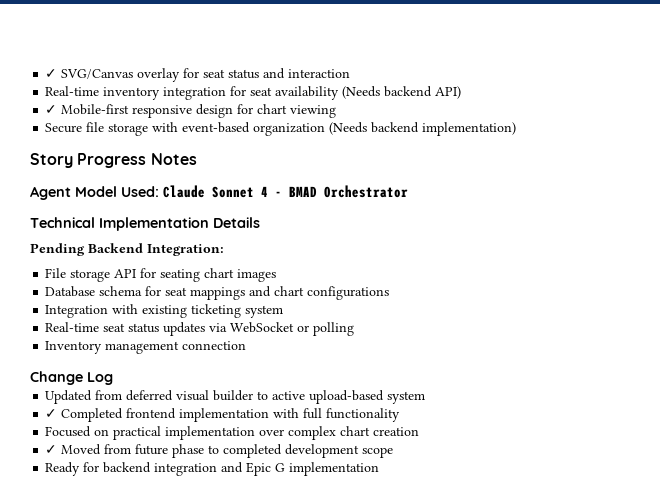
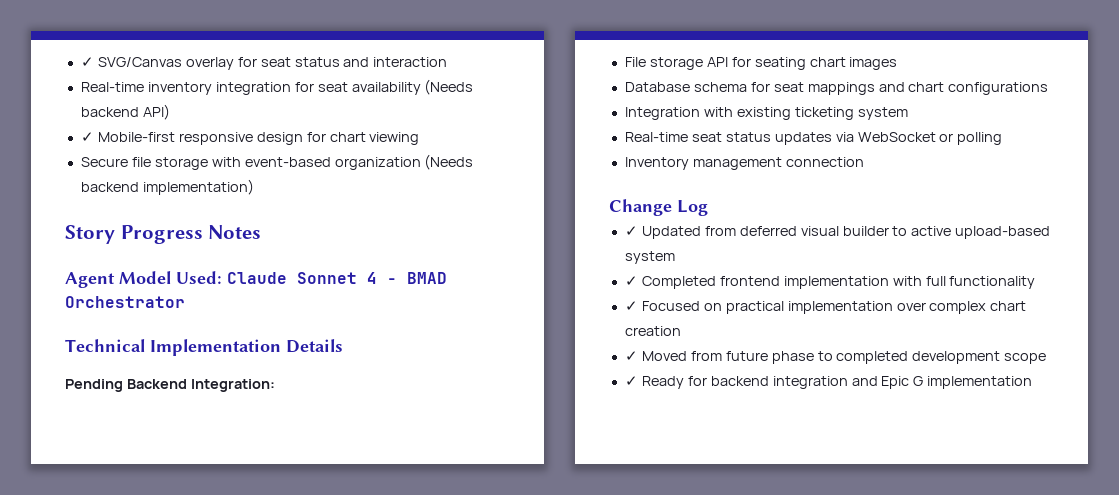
(113, 378) none -> [624,226,638,236] ✓
(401, 415) none -> [624,301,638,311] ✓
(394, 452) none -> [624,376,638,386] ✓

